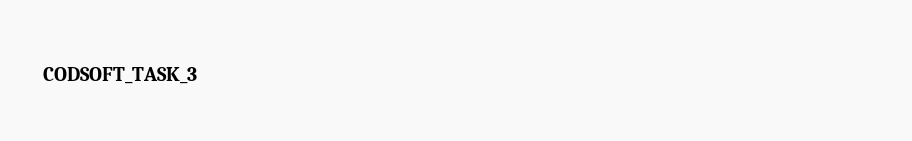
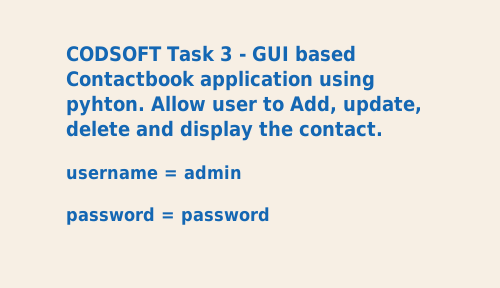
[43,67,197,84] CODSOFT_TASK_3 -> [66,45,356,62] [66,70,375,91] [66,95,422,116] [66,120,383,141] [66,165,242,180] [66,207,270,225] CODSOFT Task 3 - GUI based Contactbook application using pyhton. Allow user to Add, update, delete and display the contact. // username = admin // password = password

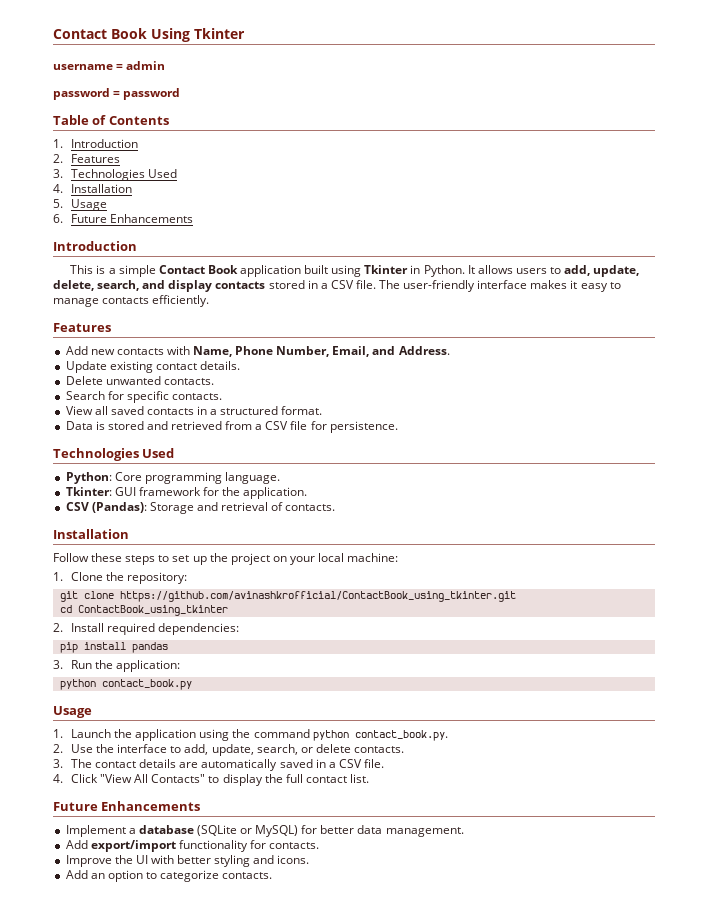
[66,45,356,62] [66,70,375,91] [66,95,422,116] [66,120,383,141] CODSOFT Task 3 - GUI based Contactbook application using pyhton. Allow user to Add, update, delete and display the contact. -> [53,28,245,42] Contact Book Using Tkinter
(270, 216) none -> [53,115,169,125] [53,139,139,148] [53,154,121,163] [53,169,178,181] [53,184,133,193] [53,199,108,211] [53,214,194,223] [53,241,137,251] [70,265,640,277] [53,280,621,292] [53,295,210,307] [53,323,111,332] [65,346,450,357] [65,361,240,373] [65,376,214,385] [65,391,222,403] [65,406,323,415] [65,421,398,433] [53,448,175,461] [65,472,280,484] [65,487,308,499] [65,502,336,514] [53,529,129,539] [53,553,399,565] [53,572,188,584] [59,591,516,602] [59,605,228,616] [53,623,240,635] [59,642,168,653] [53,660,181,672] [59,679,192,690] [53,706,92,718] [53,729,448,741] [53,744,404,756] [53,759,384,771] [53,774,369,786] [53,801,201,811] [65,825,464,837] [65,840,320,852] [65,855,310,867] [65,870,273,882] // Table of Contents // 1. Introduction // 2. Features // 3. Technologies Used // 4. Installation // 5. Usage // 6. Future Enhancements // Introduction // This is a simple Contact Book application built using Tkinter in Python. It allows users to add, update, delete, search, and display contacts stored in a CSV file. The user-friendly interface makes it easy to manage contacts efficiently. // Features // Add new contacts with Name, Phone Number, Email, and Address. // Update existing contact details. // Delete unwanted contacts. // Search for specific contacts. // View all saved contacts in a structured format. // Data is stored and retrieved from a CSV file for persistence. // Technologies Used // Python: Core programming language. // Tkinter: GUI framework for the application. // CSV (Pandas): Storage and retrieval of contacts. // Installation // Follow these steps to set up the project on your local machine: // 1. Clone the repository: // git clone https://github.com/avinashkrofficial/ContactBook_using_tkinter.git // cd ContactBook_using_tkinter // 2. Install required dependencies: // pip install pandas // 3. Run the application: // python contact_book.py // Usage // 1. Launch the application using the command python contact_book.py. // 2. Use the interface to add, update, search, or delete contacts. // 3. The contact details are automatically saved in a CSV file. // 4. Click "View All Contacts" to display the full contact list. // Future Enhancements // Implement a database (SQLite or MySQL) for better data management. // Add export/import functionality for contacts. // Improve the UI with better styling and icons. // Add an option to categorize contacts.

